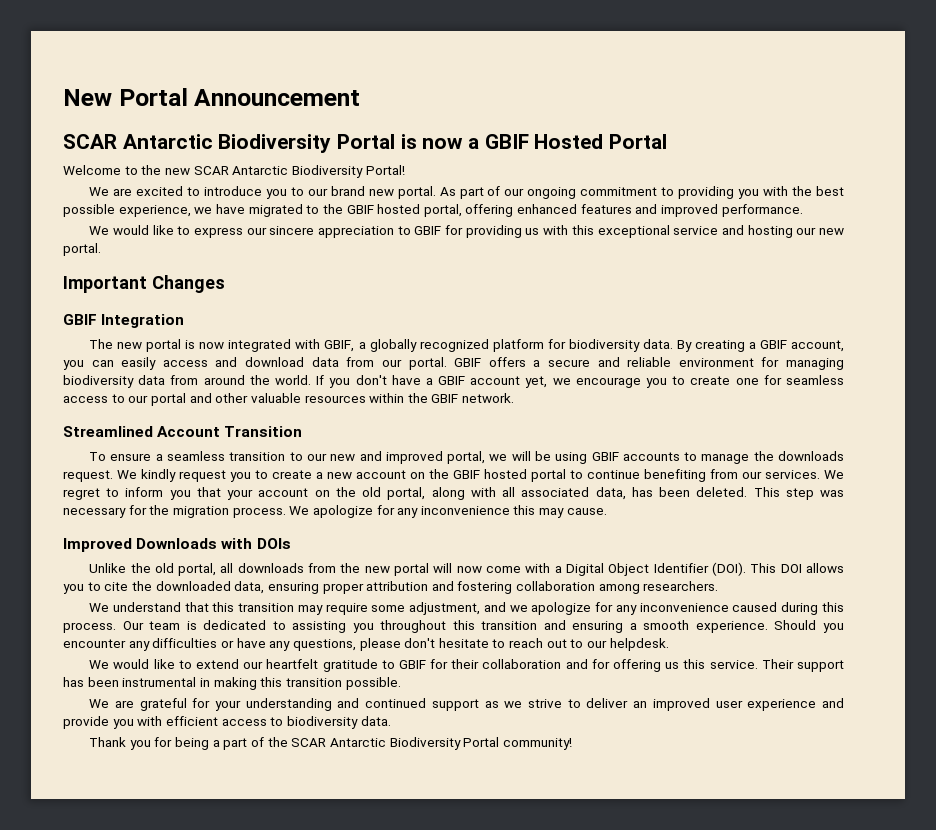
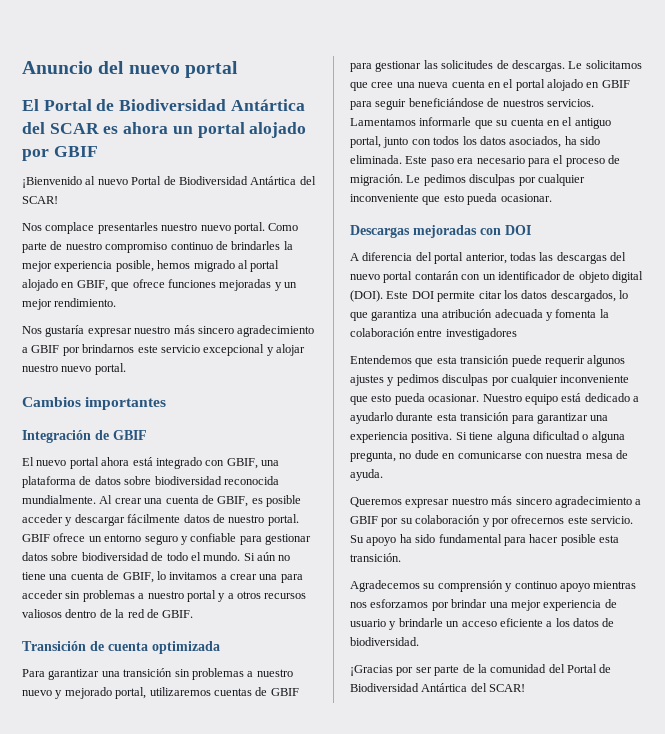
[63,88,361,106] [63,134,668,153] [63,165,405,178] [89,186,845,199] [63,204,803,217] [89,225,845,238] [63,243,101,256] [63,275,225,293] [63,314,185,328] [89,339,844,352] [63,357,844,370] [63,375,844,388] [63,393,515,406] [63,426,303,437] [89,451,844,464] [63,469,844,482] [63,487,844,500] [63,505,607,518] [63,538,291,552] [89,562,844,576] [63,581,719,594] [89,602,844,615] [63,620,844,633] [63,638,669,651] [89,659,845,672] [63,677,401,690] [89,698,845,711] [63,716,391,729] [89,737,572,750] New Portal Announcement // SCAR Antarctic Biodiversity Portal is now a GBIF Hosted Portal // Welcome to the new SCAR Antarctic Biodiversity Portal! // We are excited to introduce you to our brand new portal. As part of our ongoing commitment to providing you with the best possible experience, we have migrated to the GBIF hosted portal, offering enhanced features and improved performance. // We would like to express our sincere appreciation to GBIF for providing us with this exceptional service and hosting our new portal. // Important Changes // GBIF Integration // The new portal is now integrated with GBIF, a globally recognized platform for biodiversity data. By creating a GBIF account, you can easily access and download data from our portal. GBIF offers a secure and reliable environment for managing biodiversity data from around the world. If you don't have a GBIF account yet, we encourage you to create one for seamless access to our portal and other valuable resources within the GBIF network. // Streamlined Account Transition // To ensure a seamless transition to our new and improved portal, we will be using GBIF accounts to manage the downloads request. We kindly request you to create a new account on the GBIF hosted portal to continue benefiting from our services. We regret to inform you that your account on the old portal, along with all associated data, has been deleted. This step was necessary for the migration process. We apologize for any inconvenience this may cause. // Improved Downloads with DOIs // Unlike the old portal, all downloads from the new portal will now come with a Digital Object Identifier (DOI). This DOI allows you to cite the downloaded data, ensuring proper attribution and fostering collaboration among researchers. // We understand that this transition may require some adjustment, and we apologize for any inconvenience caused during this process. Our team is dedicated to assisting you throughout this transition and ensuring a smooth experience. Should you encounter any difficulties or have any questions, please don't hesitate to reach out to our helpdesk. // We would like to extend our heartfelt gratitude to GBIF for their collaboration and for offering us this service. Their support has been instrumental in making this transition possible. // We are grateful for your understanding and continued support as we strive to deliver an improved user experience and provide you with efficient access to biodiversity data. // Thank you for being a part of the SCAR Antarctic Biodiversity Portal community! -> [22,61,238,78] [22,99,305,111] [22,122,307,138] [22,146,98,161] [22,176,316,188] [22,196,58,204] [22,222,299,234] [22,241,293,253] [22,260,280,272] [22,279,297,291] [22,298,117,310] [22,325,315,337] [22,344,305,356] [22,363,126,375] [22,397,167,410] [22,430,147,443] [22,457,279,469] [22,476,279,488] [22,495,301,507] [22,514,299,526] [22,533,311,545] [22,552,291,561] [22,571,303,583] [22,590,307,602] [22,609,194,618] [22,641,220,654] [22,668,293,680] [22,687,299,699] [350,60,642,72] [350,79,630,91] [350,98,594,110] [350,117,611,129] [350,136,600,148] [350,155,620,167] [350,174,585,186] [350,193,552,205] [350,225,531,238] [350,252,626,264] [350,271,643,283] [350,290,628,302] [350,309,609,321] [350,328,517,340] [350,355,626,367] [350,374,630,386] [350,393,639,405] [350,412,609,424] [350,431,625,443] [350,450,628,462] [350,469,383,481] [350,496,642,508] [350,515,633,527] [350,534,619,546] [350,553,401,562] [350,580,637,592] [350,599,617,611] [350,618,615,630] [350,637,419,646] [350,664,612,676] [350,683,526,692] Anuncio del nuevo portal // El Portal de Biodiversidad Antártica del SCAR es ahora un portal alojado por GBIF // ¡Bienvenido al nuevo Portal de Biodiversidad Antártica del SCAR! // Nos complace presentarles nuestro nuevo portal. Como parte de nuestro compromiso continuo de brindarles la mejor experiencia posible, hemos migrado al portal alojado en GBIF, que ofrece funciones mejoradas y un mejor rendimiento. // Nos gustaría expresar nuestro más sincero agradecimiento a GBIF por brindarnos este servicio excepcional y alojar nuestro nuevo portal. // Cambios importantes // Integración de GBIF // El nuevo portal ahora está integrado con GBIF, una plataforma de datos sobre biodiversidad reconocida mundialmente. Al crear una cuenta de GBIF, es posible acceder y descargar fácilmente datos de nuestro portal. GBIF ofrece un entorno seguro y confiable para gestionar datos sobre biodiversidad de todo el mundo. Si aún no tiene una cuenta de GBIF, lo invitamos a crear una para acceder sin problemas a nuestro portal y a otros recursos valiosos dentro de la red de GBIF. // Transición de cuenta optimizada // Para garantizar una transición sin problemas a nuestro nuevo y mejorado portal, utilizaremos cuentas de GBIF para gestionar las solicitudes de descargas. Le solicitamos que cree una nueva cuenta en el portal alojado en GBIF para seguir beneficiándose de nuestros servicios. Lamentamos informarle que su cuenta en el antiguo portal, junto con todos los datos asociados, ha sido eliminada. Este paso era necesario para el proceso de migración. Le pedimos disculpas por cualquier inconveniente que esto pueda ocasionar. // Descargas mejoradas con DOI // A diferencia del portal anterior, todas las descargas del nuevo portal contarán con un identificador de objeto digital (DOI). Este DOI permite citar los datos descargados, lo que garantiza una atribución adecuada y fomenta la colaboración entre investigadores // Entendemos que esta transición puede requerir algunos ajustes y pedimos disculpas por cualquier inconveniente que esto pueda ocasionar. Nuestro equipo está dedicado a ayudarlo durante esta transición para garantizar una experiencia positiva. Si tiene alguna dificultad o alguna pregunta, no dude en comunicarse con nuestra mesa de ayuda. // Queremos expresar nuestro más sincero agradecimiento a GBIF por su colaboración y por ofrecernos este servicio. Su apoyo ha sido fundamental para hacer posible esta transición. // Agradecemos su comprensión y continuo apoyo mientras nos esforzamos por brindar una mejor experiencia de usuario y brindarle un acceso eficiente a los datos de biodiversidad. // ¡Gracias por ser parte de la comunidad del Portal de Biodiversidad Antártica del SCAR!

